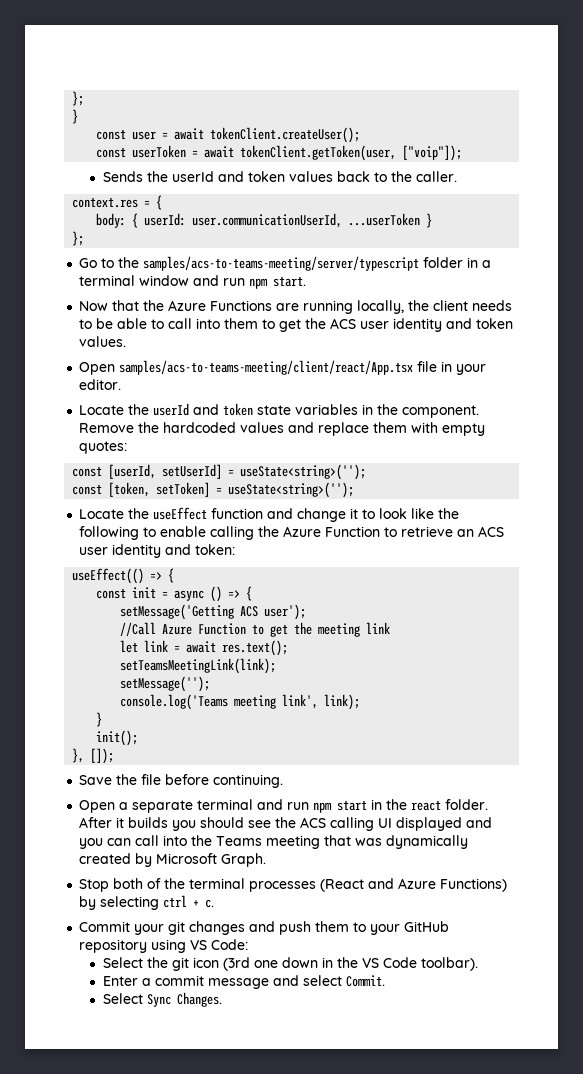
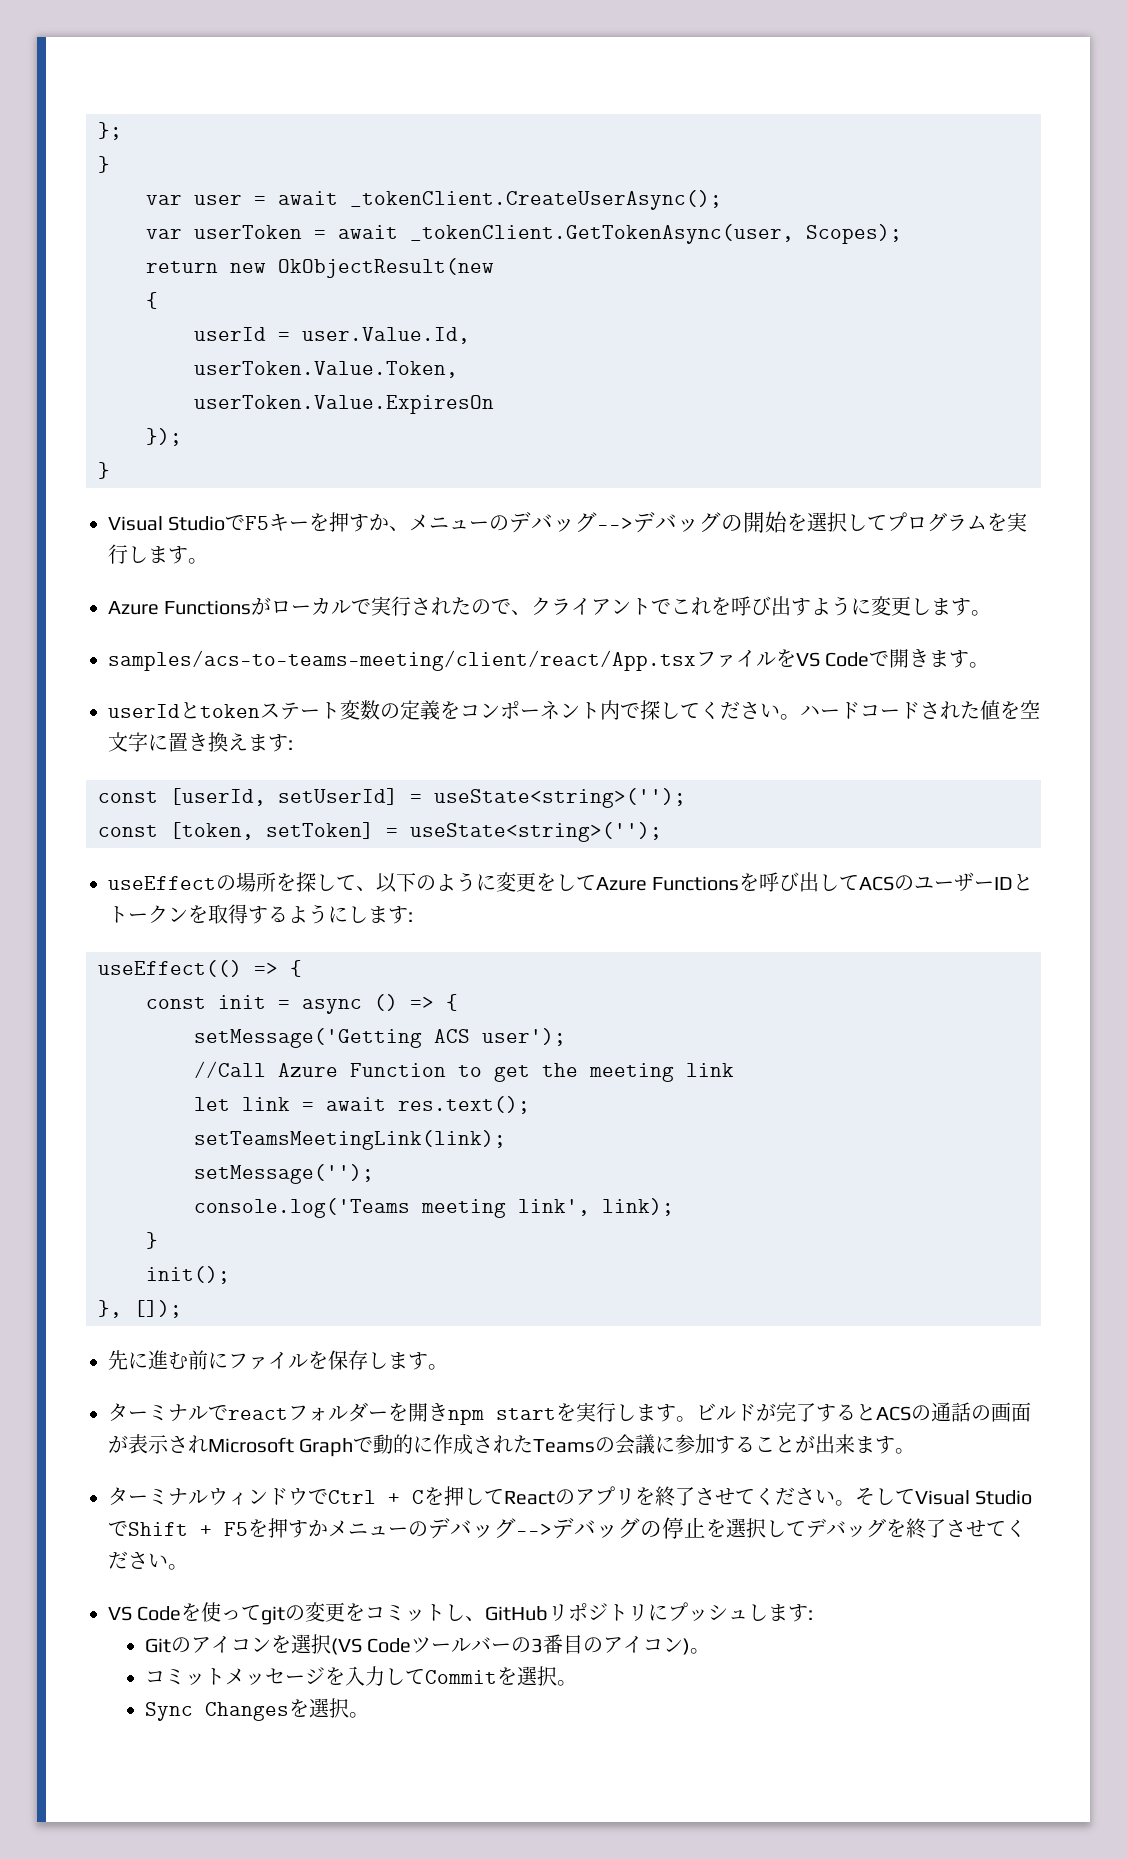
[96,129,127,140] const -> [146,195,182,205] var
[210,127,361,143] [96,147,127,158] tokenClient.createUser(); // const -> [350,190,722,210] [146,229,182,239] _tokenClient.CreateUserAsync(); // var
[240,145,463,161] [102,171,457,182] [72,195,163,210] [96,213,433,228] [72,231,85,246] [79,256,492,271] [79,275,307,289] [79,300,513,314] [79,318,514,332] [79,336,127,347] [79,360,487,375] [79,379,122,390] [79,403,480,418] [79,422,486,436] [79,441,128,454] tokenClient.getToken(user, ["voip"]); // Sends the userId and token values back to the caller. // context.res = { // body: { userId: user.communicationUserId, ...userToken } // }; // Go to the samples/acs-to-teams-meeting/server/typescript folder in a terminal window and run npm start. // Now that the Azure Functions are running locally, the client needs to be able to call into them to get the ACS user identity and token values. // Open samples/acs-to-teams-meeting/client/react/App.tsx file in your editor. // Locate the userId and token state variables in the component. Remove the hardcoded values and replace them with empty quotes: -> [410,224,902,244] [146,258,494,278] [146,292,158,309] [194,327,470,344] [194,361,458,378] [194,395,494,414] [146,428,182,446] [98,462,110,479] [108,511,1028,533] [108,544,208,564] [108,596,992,616] [108,649,990,671] [108,700,1040,720] [108,732,293,752] _tokenClient.GetTokenAsync(user, Scopes); // return new OkObjectResult(new // { // userId = user.Value.Id, // userToken.Value.Token, // userToken.Value.ExpiresOn // }); // } // Visual StudioでF5キーを押すか、メニューのデバッグ-->デバッグの開始を選択してプログラムを実行します。 // Azure Functionsがローカルで実行されたので、クライアントでこれを呼び出すように変更します。 // samples/acs-to-teams-meeting/client/react/App.tsxファイルをVS Codeで開きます。 // userIdとtokenステート変数の定義をコンポーネント内で探してください。ハードコードされた値を空文字に置き換えます:
[79,507,460,522] [79,526,505,540] [79,544,236,558] Locate the useEffect function and change it to look like the following to enable calling the Azure Function to retrieve an ACS user identity and token: -> [108,872,1034,893] [108,904,413,924] useEffectの場所を探して、以下のように変更をしてAzure Functionsを呼び出してACSのユーザーIDとトークンを取得するようにします:
[79,774,284,788] [79,799,489,813] [79,817,493,831] [79,835,469,849] [79,853,267,867] [79,878,508,892] [79,895,215,910] [79,921,450,935] [79,939,249,953] [102,957,478,971] [102,975,385,989] [102,992,222,1007] Save the file before continuing. // Open a separate terminal and run npm start in the react folder. After it builds you should see the ACS calling UI displayed and you can call into the Teams meeting that was dynamically created by Microsoft Graph. // Stop both of the terminal processes (React and Azure Functions) by selecting ctrl + c. // Commit your git changes and push them to your GitHub repository using VS Code: // Select the git icon (3rd one down in the VS Code toolbar). // Enter a commit message and select Commit. // Select Sync Changes. -> [108,1350,448,1370] [108,1402,1031,1425] [108,1434,916,1457] [108,1486,1033,1507] [108,1517,1026,1539] [108,1551,188,1570] [108,1602,814,1625] [145,1634,711,1655] [145,1666,578,1686] [145,1698,370,1721] 先に進む前にファイルを保存します。 // ターミナルでreactフォルダーを開きnpm startを実行します。ビルドが完了するとACSの通話の画面が表示されMicrosoft Graphで動的に作成されたTeamsの会議に参加することが出来ます。 // ターミナルウィンドウでCtrl + Cを押してReactのアプリを終了させてください。そしてVisual StudioでShift + F5を押すかメニューのデバッグ-->デバッグの停止を選択してデバッグを終了させてください。 // VS Codeを使ってgitの変更をコミットし、GitHubリポジトリにプッシュします: // Gitのアイコンを選択(VS Codeツールバーの3番目のアイコン)。 // コミットメッセージを入力してCommitを選択。 // Sync Changesを選択。

